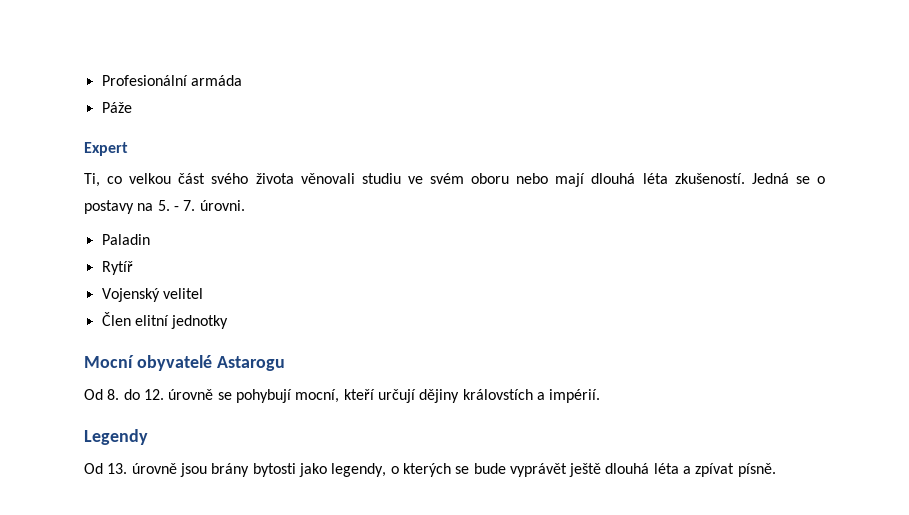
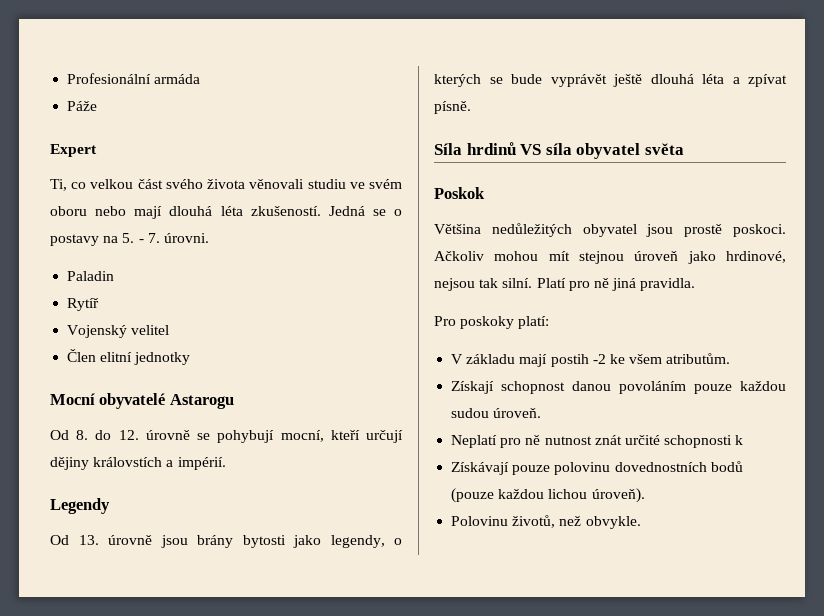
(776, 470) none -> [434,142,684,159] [434,187,485,199] [434,223,786,237] [434,251,786,264] [434,278,696,291] [434,316,550,329] [451,353,731,367] [451,381,786,394] [451,408,542,418] [451,435,744,448] [451,461,743,475] [451,488,645,503] [451,515,641,529] // Síla hrdinů VS síla obyvatel světa // Poskok // Většina nedůležitých obyvatel jsou prostě poskoci. Ačkoliv mohou mít stejnou úroveň jako hrdinové, nejsou tak silní. Platí pro ně jiná pravidla. // Pro poskoky platí: // V základu mají postih -2 ke všem atributům. // Získají schopnost danou povoláním pouze každou sudou úroveň. // Neplatí pro ně nutnost znát určité schopnosti k // Získávají pouze polovinu dovednostních bodů (pouze každou lichou úroveň). // Polovinu životů, než obvykle.

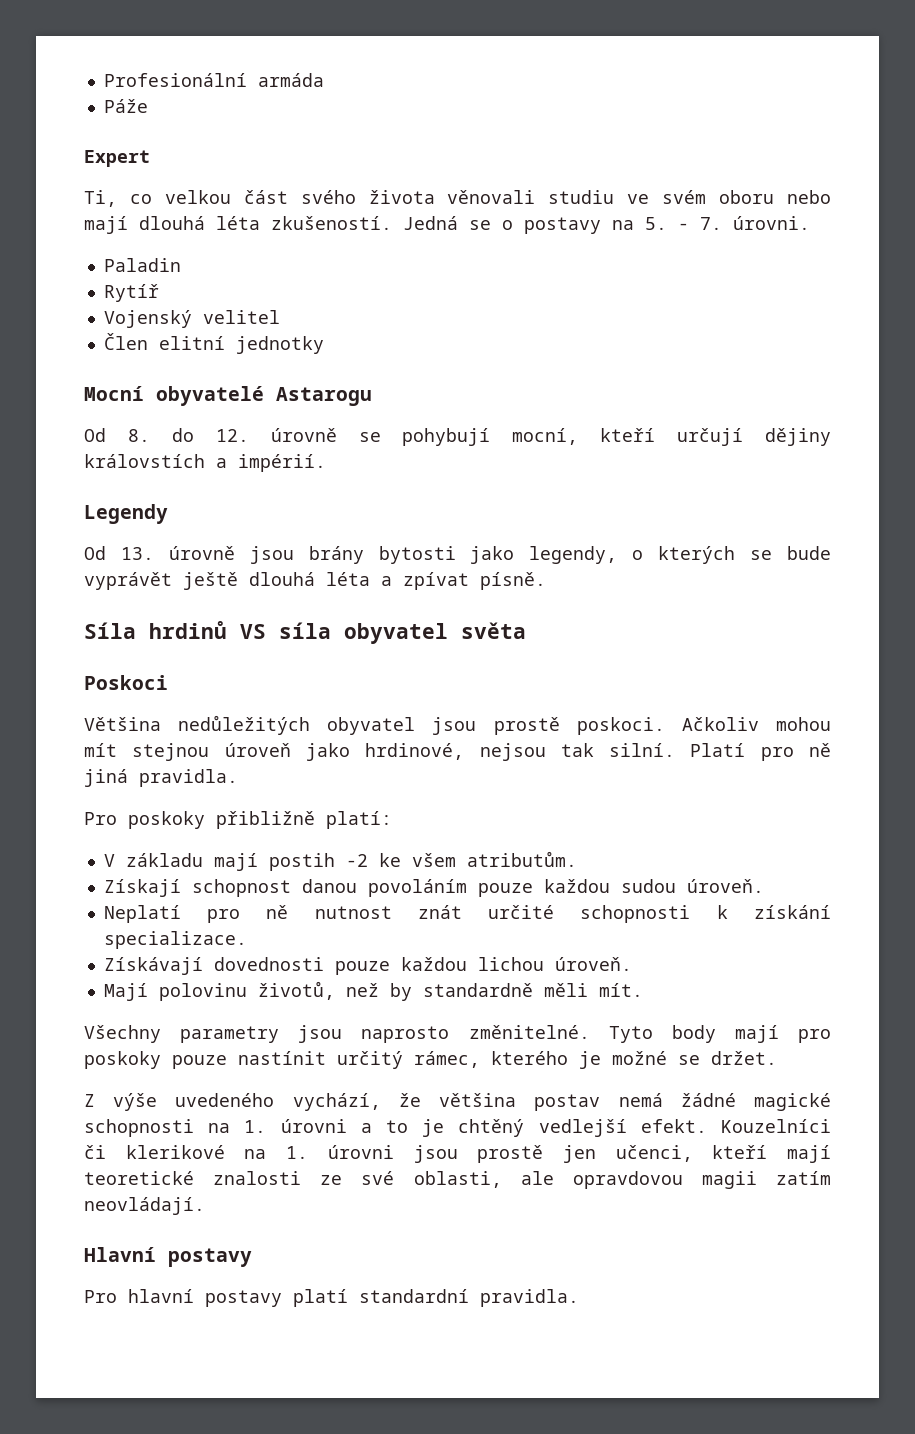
[434,187,485,199] Poskok -> [84,675,168,690] Poskoci
(515, 322) none -> [216,811,315,829] přibližně
(744, 440) none -> [753,905,831,919] [103,931,247,949] získání specializace.
[512,461,743,475] [451,488,645,503] [451,515,641,529] pouze polovinu dovednostních bodů (pouze každou lichou úroveň). // Polovinu životů, než obvykle. -> [213,957,632,975] [103,981,643,1001] [84,1025,831,1043] [84,1051,777,1069] [84,1093,831,1111] [84,1119,831,1137] [84,1145,831,1163] [84,1171,831,1189] [84,1197,205,1215] [84,1247,252,1267] [84,1289,579,1307] dovednosti pouze každou lichou úroveň. // Mají polovinu životů, než by standardně měli mít. // Všechny parametry jsou naprosto změnitelné. Tyto body mají pro poskoky pouze nastínit určitý rámec, kterého je možné se držet. // Z výše uvedeného vychází, že většina postav nemá žádné magické schopnosti na 1. úrovni a to je chtěný vedlejší efekt. Kouzelníci či klerikové na 1. úrovni jsou prostě jen učenci, kteří mají teoretické znalosti ze své oblasti, ale opravdovou magii zatím neovládají. // Hlavní postavy // Pro hlavní postavy platí standardní pravidla.

